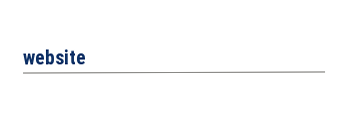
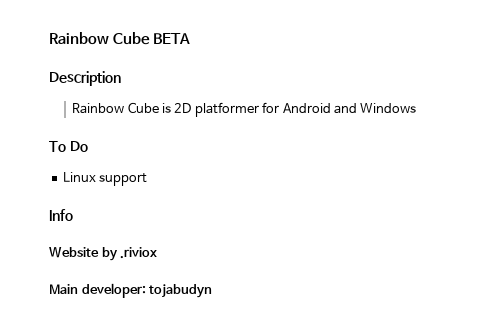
[22,49,87,65] website -> [49,32,190,45] [49,71,121,86] [72,102,417,117] [49,141,88,152] [62,172,148,186] [49,209,73,221] [49,247,158,261] [49,283,213,298] Rainbow Cube BETA // Description // Rainbow Cube is 2D platformer for Android and Windows // To Do // Linux support // Info // Website by .riviox // Main developer: tojabudyn

